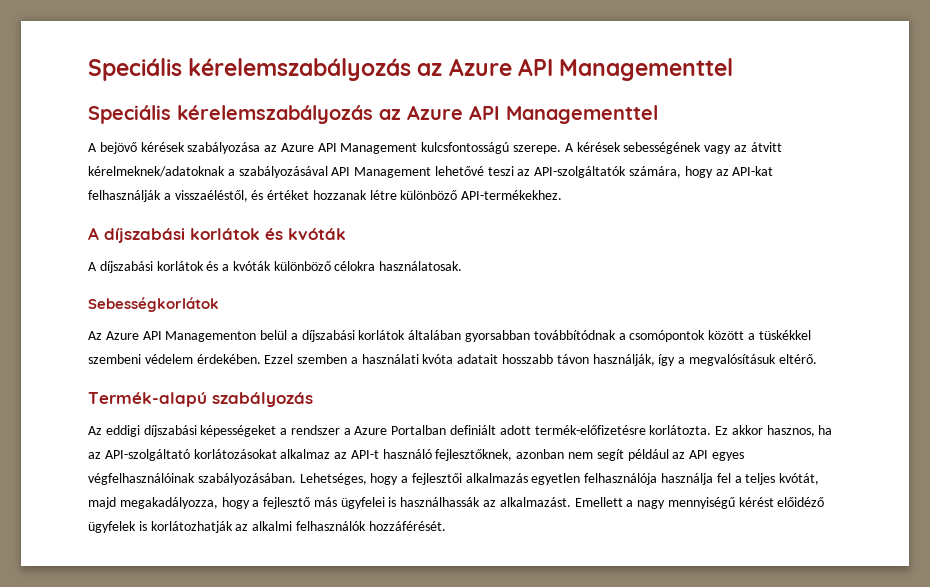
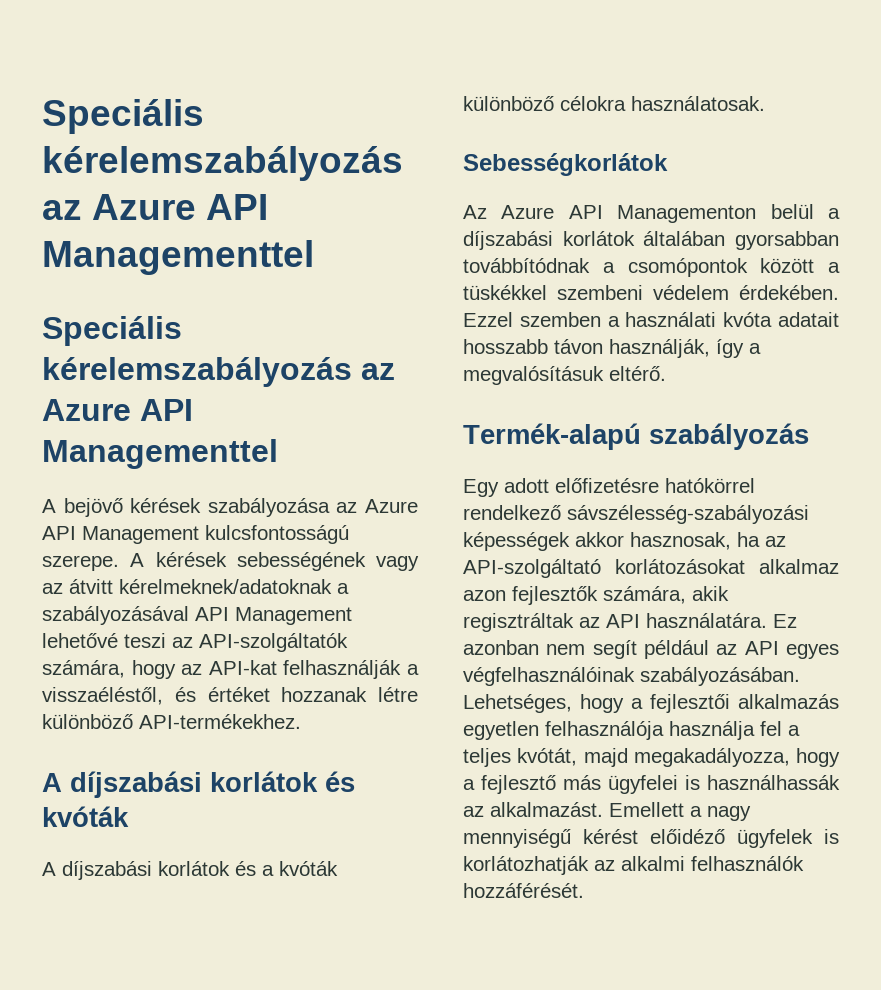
[88,425,815,437] Az eddigi díjszabási képességeket a rendszer a Azure Portalban definiált adott termék-előfizetésre korlátozta. Ez akkor hasznos, -> [463,478,755,497] [463,505,809,524] [463,532,731,551] Egy adott előfizetésre hatókörrel rendelkező sávszélesség-szabályozási képességek akkor hasznosak,
[334,449,513,461] az API-t használó fejlesztőknek, -> [463,586,729,605] [463,613,797,632] azon fejlesztők számára, akik regisztráltak az API használatára. Ez

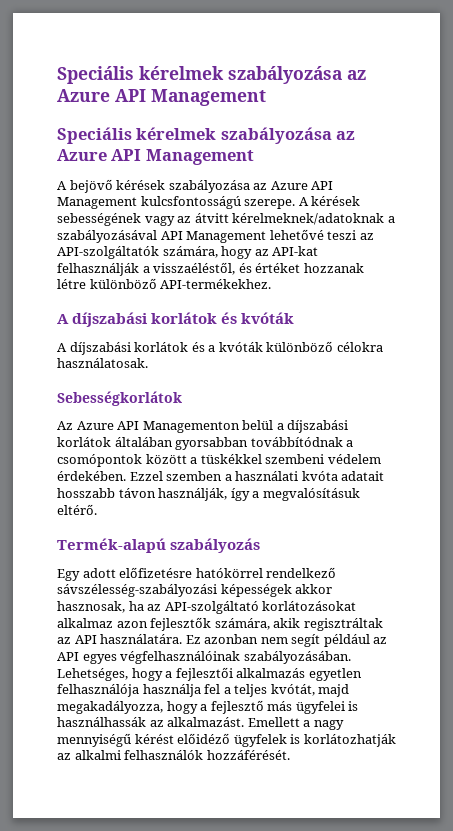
[42,99,204,134] [42,146,403,181] [42,194,268,220] [42,240,314,275] [42,316,182,346] [42,357,395,387] [42,399,193,421] [42,439,278,469] Speciális kérelemszabályozás az Azure API Managementtel // Speciális kérelemszabályozás az Azure API Managementtel -> [57,66,366,84] [57,89,266,106] [57,127,356,144] [57,149,254,165] Speciális kérelmek szabályozása az Azure API Management // Speciális kérelmek szabályozása az Azure API Management

